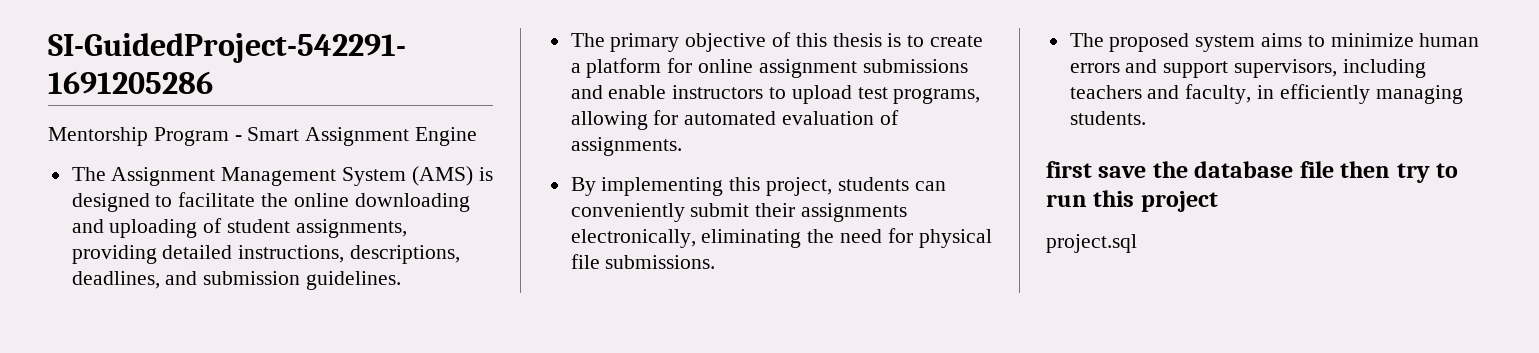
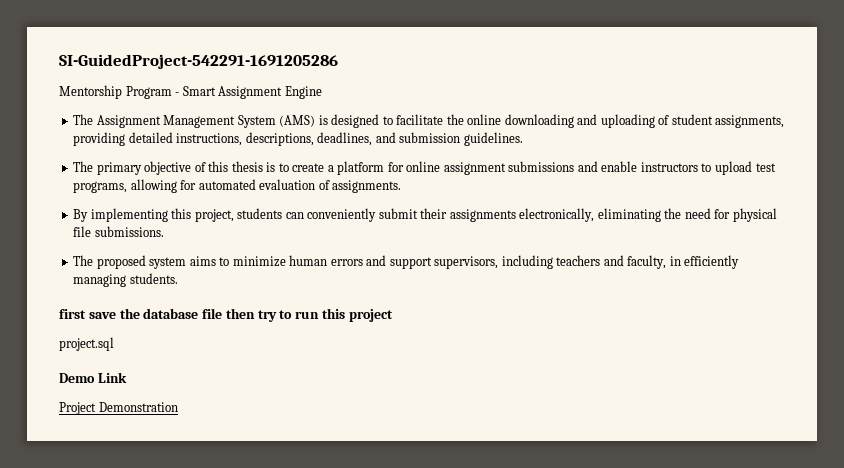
(1137, 243) none -> [59,372,127,383] [59,402,178,415] // Demo Link // Project Demonstration

